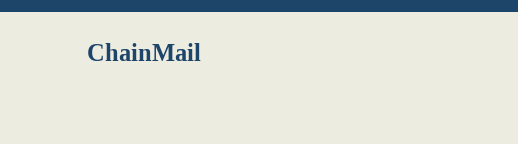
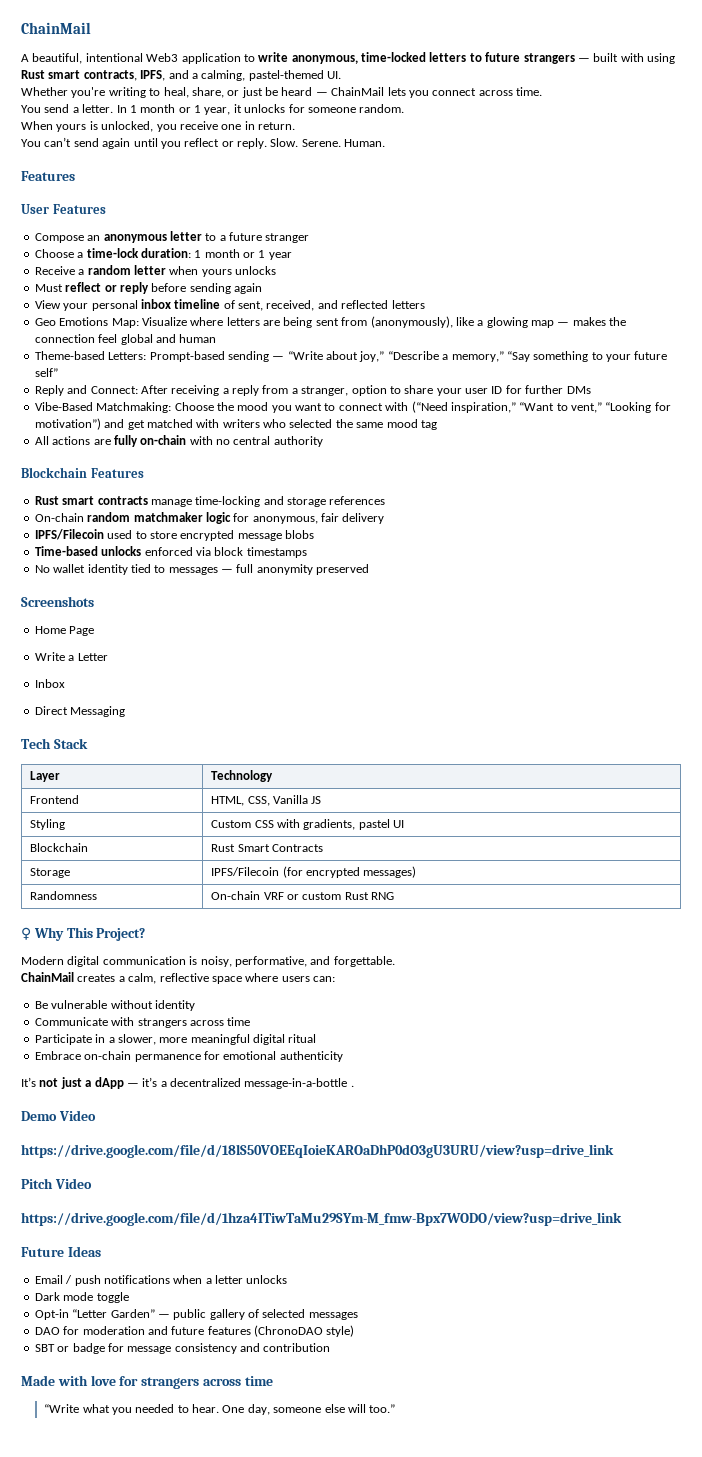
[87,43,201,61] ChainMail -> [21,22,91,34] [21,52,675,64] [21,70,341,81] [21,87,542,98] [21,104,405,115] [21,121,295,132] [21,137,386,149] [21,171,75,181] [21,204,106,214] [34,231,310,243] [34,248,292,260] [34,265,276,277] [34,282,262,294] [34,299,425,311] [34,316,627,328] [34,334,217,345] [34,351,668,362] [34,368,58,377] [34,385,591,396] [34,401,671,413] [34,418,437,430] [34,435,323,447] [21,467,144,478] [34,496,386,507] [34,512,385,524] [34,529,314,541] [34,546,307,558] [34,564,370,575] [21,596,94,607] [34,626,95,636] [34,652,108,661] [34,679,65,688] [34,706,126,717] [21,738,88,749] [30,771,61,782] [211,770,274,782] [30,795,80,804] [211,795,322,806] [30,819,66,830] [211,819,405,830] [30,843,89,852] [211,844,324,852] [30,868,71,878] [211,866,417,878] [30,891,98,900] [211,891,395,900] [21,927,146,941] [21,956,395,967] [21,972,335,984] [34,1000,195,1011] [34,1017,251,1028] [34,1034,317,1045] [34,1051,343,1062] [21,1077,354,1089] [21,1110,96,1121] [21,1144,614,1158] [21,1178,92,1189] [21,1212,622,1226] [21,1246,101,1257] [34,1275,288,1286] [34,1292,129,1303] [34,1309,358,1320] [34,1325,355,1337] [34,1343,331,1354] [21,1375,273,1389] [44,1404,396,1415] ChainMail // A beautiful, intentional Web3 application to write anonymous, time-locked letters to future strangers — built with using Rust smart contracts, IPFS, and a calming, pastel-themed UI. // Whether you're writing to heal, share, or just be heard — ChainMail lets you connect across time. // You send a letter. In 1 month or 1 year, it unlocks for someone random. // When yours is unlocked, you receive one in return. // You can’t send again until you reflect or reply. Slow. Serene. Human. // Features // User Features // Compose an anonymous letter to a future stranger // Choose a time-lock duration: 1 month or 1 year // Receive a random letter when yours unlocks // Must reflect or reply before sending again // View your personal inbox timeline of sent, received, and reflected letters // Geo Emotions Map: Visualize where letters are being sent from (anonymously), like a glowing map — makes the connection feel global and human // Theme-based Letters: Prompt-based sending — “Write about joy,” “Describe a memory,” “Say something to your future self” // Reply and Connect: After receiving a reply from a stranger, option to share your user ID for further DMs // Vibe-Based Matchmaking: Choose the mood you want to connect with (“Need inspiration,” “Want to vent,” “Looking for motivation”) and get matched with writers who selected the same mood tag // All actions are fully on-chain with no central authority // Blockchain Features // Rust smart contracts manage time-locking and storage references // On-chain random matchmaker logic for anonymous, fair delivery // IPFS/Filecoin used to store encrypted message blobs // Time-based unlocks enforced via block timestamps // No wallet identity tied to messages — full anonymity preserved // Screenshots // Home Page // Write a Letter // Inbox // Direct Messaging // Tech Stack // Layer | Technology // Frontend | HTML, CSS, Vanilla JS // Styling | Custom CSS with gradients, pastel UI // Blockchain | Rust Smart Contracts // Storage | IPFS/Filecoin (for encrypted messages) // Randomness | On-chain VRF or custom Rust RNG // ♀ Why This Project? // Modern digital communication is noisy, performative, and forgettable. // ChainMail creates a calm, reflective space where users can: // Be vulnerable without identity // Communicate with strangers across time // Participate in a slower, more meaningful digital ritual // Embrace on-chain permanence for emotional authenticity // It’s not just a dApp — it’s a decentralized message-in-a-bottle . // Demo Video // https://drive.google.com/file/d/18lS50VOEEqIoieKAROaDhP0dO3gU3URU/view?usp=drive_link // Pitch Video // https://drive.google.com/file/d/1hza4ITiwTaMu29SYm-M_fmw-Bpx7WODO/view?usp=drive_link // Future Ideas // Email / push notifications when a letter unlocks // Dark mode toggle // Opt-in “Letter Garden” — public gallery of selected messages // DAO for moderation and future features (ChronoDAO style) // SBT or badge for message consistency and contribution // Made with love for strangers across time // “Write what you needed to hear. One day, someone else will too.”

